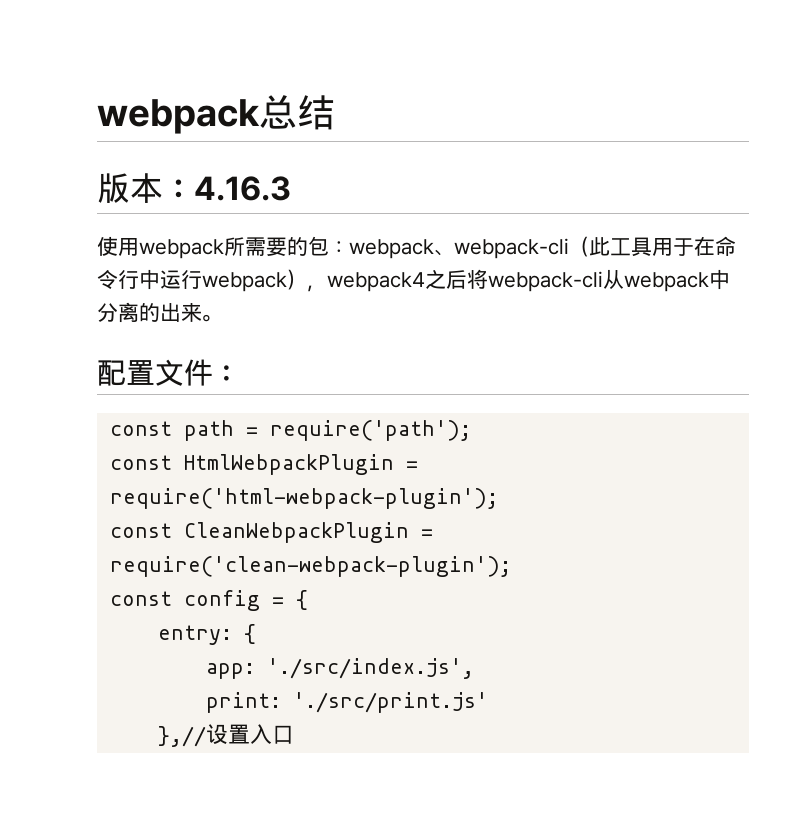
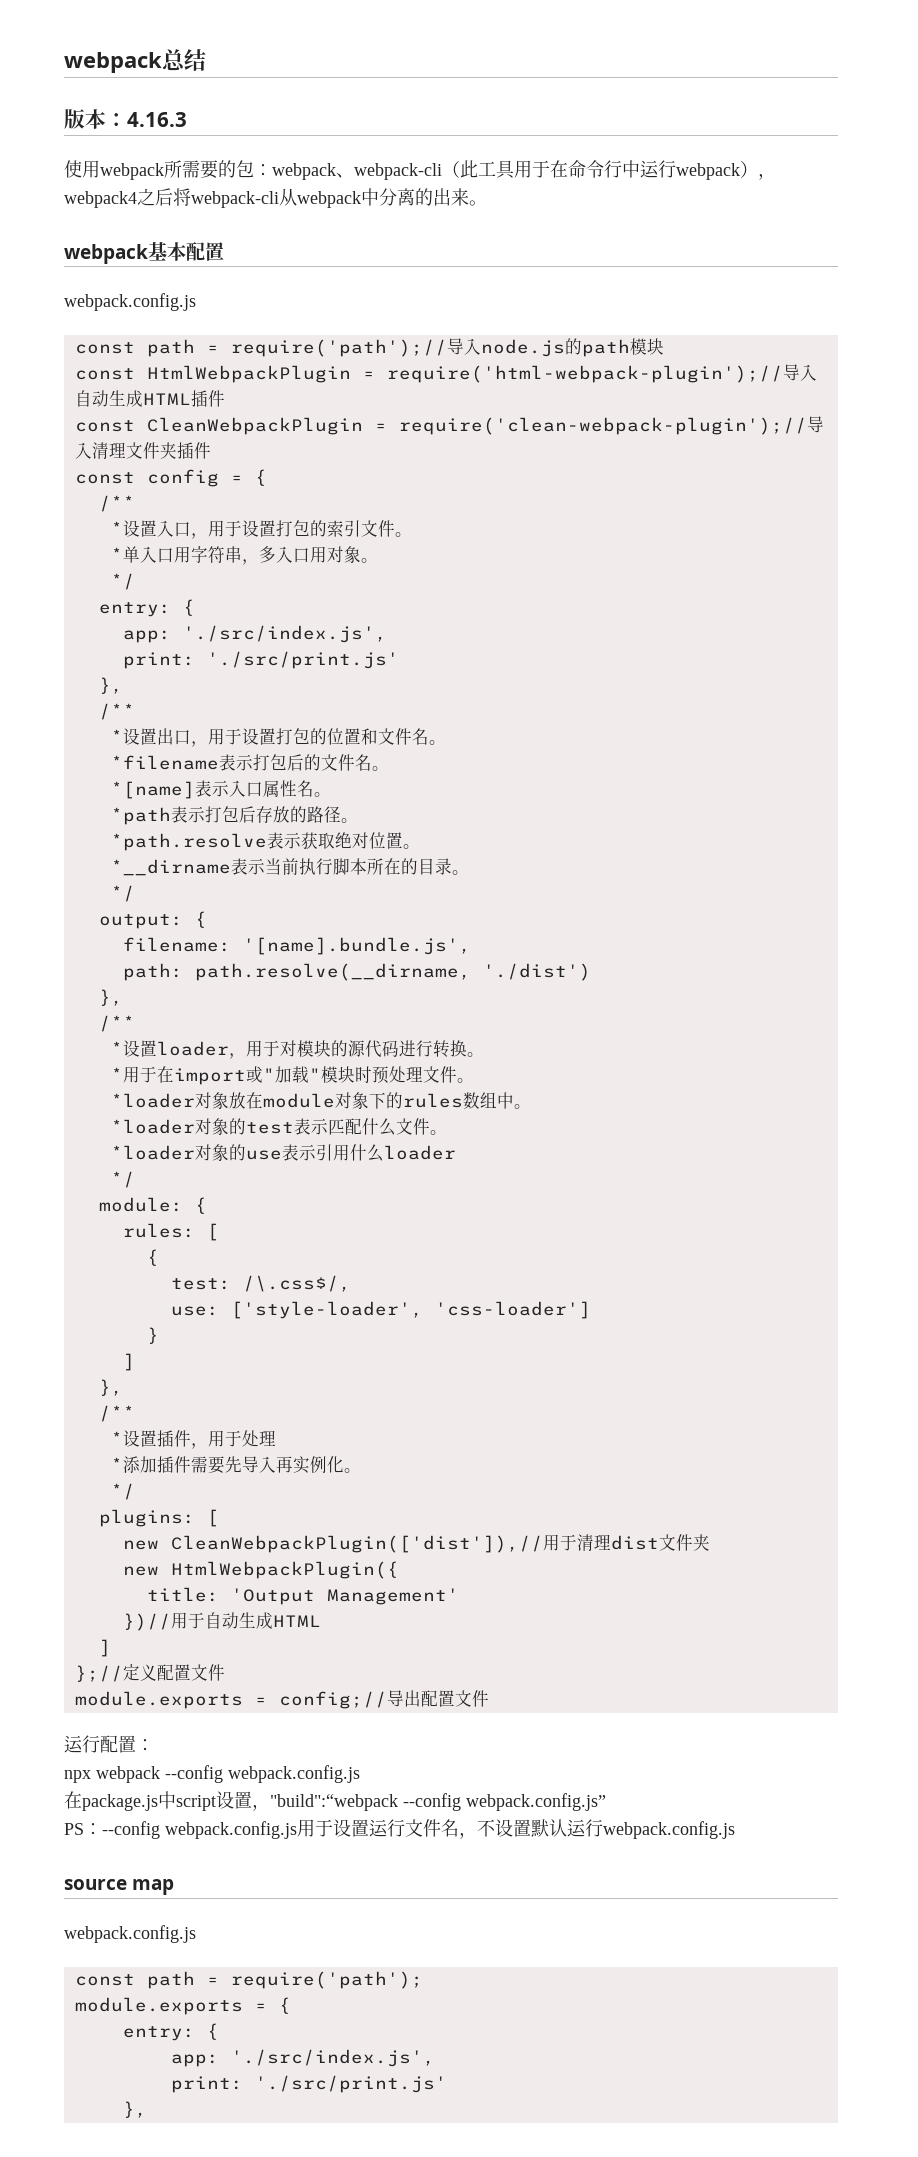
[97,359,240,386] [109,420,471,441] [109,454,418,475] [109,488,498,509] [109,522,433,543] [109,556,511,577] [109,590,260,611] 配置文件： // const path = require('path'); // const HtmlWebpackPlugin = require('html-webpack-plugin'); // const CleanWebpackPlugin = require('clean-webpack-plugin'); // const config -> [64,242,224,264] [64,293,196,311] [74,338,664,357] [74,364,817,383] [74,390,225,407] [74,416,824,435] [74,442,211,459] [74,469,267,487] [98,495,135,512] [110,520,412,539] [110,546,378,565] [110,573,135,590] [98,599,195,617] [122,625,387,643] [122,651,399,669] [98,677,123,694] [98,703,135,720] [110,728,446,747] [110,754,389,771] [110,780,331,799] [110,806,358,825] [110,832,420,851] [110,858,469,876] [110,885,135,902] [98,911,207,929] [122,937,471,955] [122,963,591,981] [98,989,123,1006] [98,1015,135,1032] [110,1040,484,1059] [110,1066,474,1085] [110,1092,531,1109] [110,1118,447,1136] [110,1144,456,1162] [110,1171,135,1188] [98,1197,207,1214] [122,1223,219,1241] [146,1249,159,1266] [170,1275,351,1292] [170,1301,591,1319] [146,1327,159,1344] [122,1353,135,1371] [98,1379,123,1396] [98,1405,135,1422] [110,1430,276,1449] [110,1456,361,1474] [110,1483,135,1500] [98,1509,219,1527] [122,1534,710,1553] [122,1561,399,1579] [146,1587,459,1605] [122,1612,321,1631] [98,1639,111,1657] [74,1664,225,1682] [74,1690,489,1709] [64,1735,154,1753] [64,1765,360,1783] [64,1791,606,1811] [64,1819,735,1839] [64,1879,175,1895] [64,1925,196,1943] [74,1971,423,1989] [74,1997,243,2015] webpack基本配置 // webpack.config.js // const path = require('path');//导入node.js的path模块 // const HtmlWebpackPlugin = require('html-webpack-plugin');//导入自动生成HTML插件 // const CleanWebpackPlugin = require('clean-webpack-plugin');//导入清理文件夹插件 // const config = { // /** // *设置入口，用于设置打包的索引文件。 // *单入口用字符串，多入口用对象。 // */ // entry: { // app: './src/index.js', // print: './src/print.js' // }, // /** // *设置出口，用于设置打包的位置和文件名。 // *filename表示打包后的文件名。 // *[name]表示入口属性名。 // *path表示打包后存放的路径。 // *path.resolve表示获取绝对位置。 // *__dirname表示当前执行脚本所在的目录。 // */ // output: { // filename: '[name].bundle.js', // path: path.resolve(__dirname, './dist') // }, // /** // *设置loader，用于对模块的源代码进行转换。 // *用于在import或"加载"模块时预处理文件。 // *loader对象放在module对象下的rules数组中。 // *loader对象的test表示匹配什么文件。 // *loader对象的use表示引用什么loader // */ // module: { // rules: [ // { // test: /\.css$/, // use: ['style-loader', 'css-loader'] // } // ] // }, // /** // *设置插件，用于处理 // *添加插件需要先导入再实例化。 // */ // plugins: [ // new CleanWebpackPlugin(['dist']),//用于清理dist文件夹 // new HtmlWebpackPlugin({ // title: 'Output Management' // })//用于自动生成HTML // ] // };//定义配置文件 // module.exports = config;//导出配置文件 // 运行配置： // npx webpack --config webpack.config.js // 在package.js中script设置，"build":“webpack --config webpack.config.js” // PS：--config webpack.config.js用于设置运行文件名，不设置默认运行webpack.config.js // source map // webpack.config.js // const path = require('path'); // module.exports
[157,724,294,747] },//设置入口 -> [122,2101,147,2118] },

